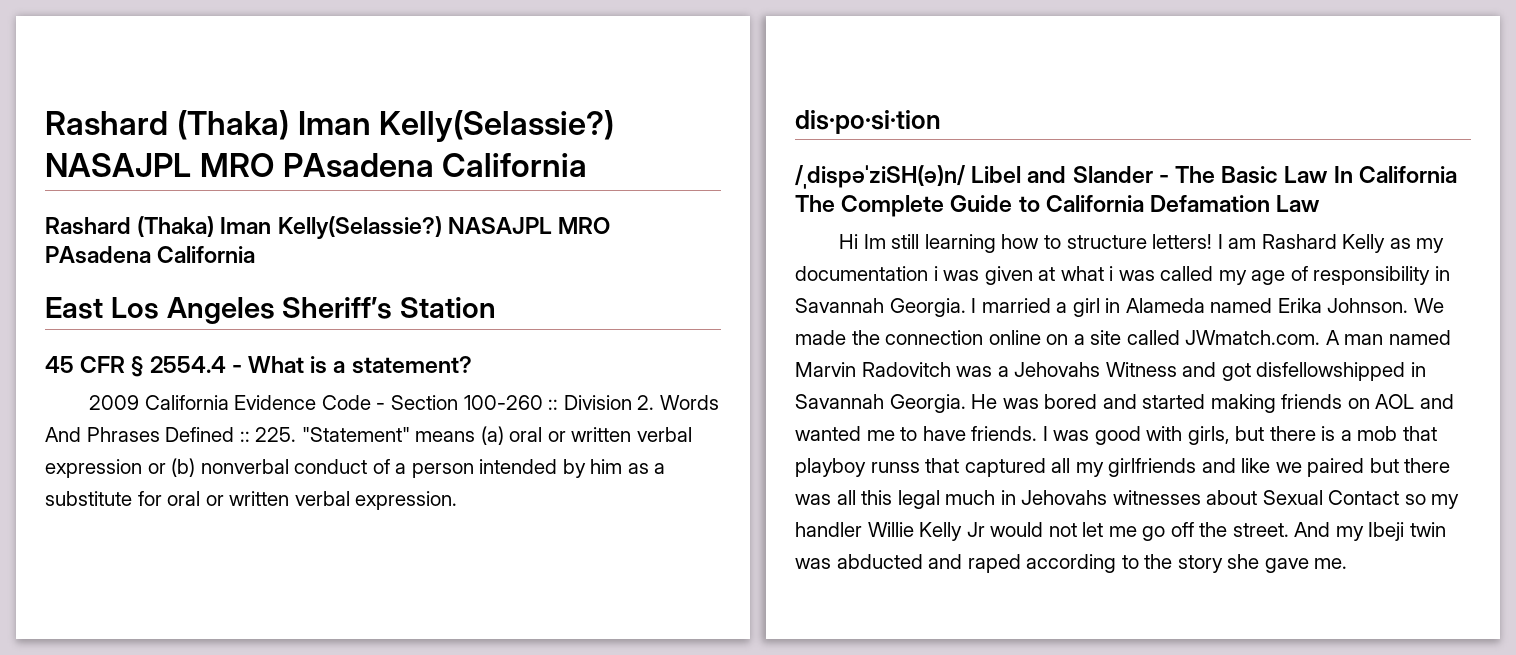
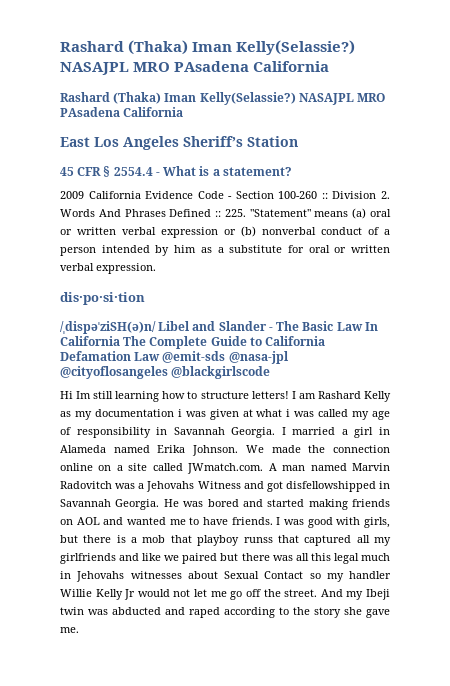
(1321, 203) none -> [162,351,289,364] [60,366,271,379] @emit-sds @nasa-jpl @cityoflosangeles @blackgirlscode

